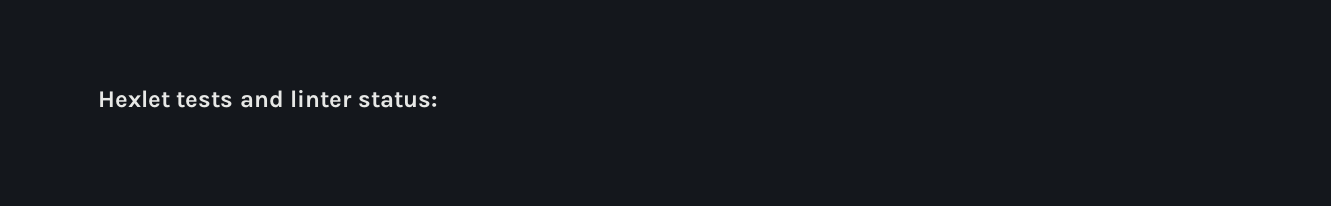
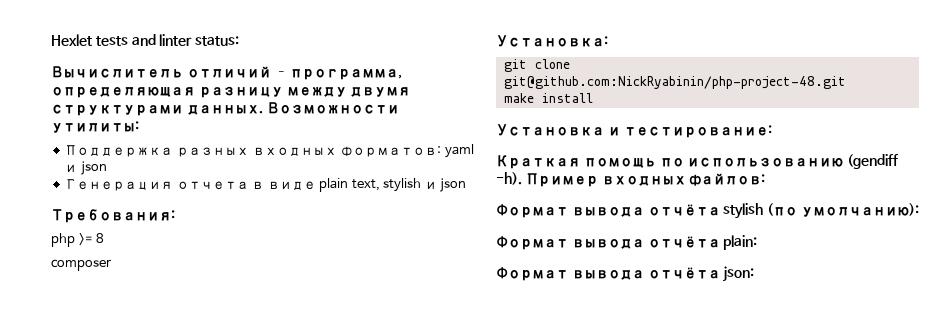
(437, 100) none -> [51,66,403,80] [51,86,411,98] [51,102,399,116] [51,121,139,133] [65,144,474,158] [65,161,107,175] [65,178,467,192] [51,209,175,223] [51,233,105,247] [51,259,111,271] [496,35,608,47] [503,59,570,72] [503,76,846,89] [503,93,593,103] [496,124,772,138] [496,154,900,169] [496,172,766,187] [496,203,919,219] [496,235,758,250] [496,266,755,282] // Вычислитель отличий – программа, определяющая разницу между двумя структурами данных. Возможности утилиты: // Поддержка разных входных форматов: yaml и json // Генерация отчета в виде plain text, stylish и json // Требования: // php >= 8 // composer // Установка: // git clone git@github.com:NickRyabinin/php-project-48.git // make install // Установка и тестирование: // Краткая помощь по использованию (gendiff -h). Пример входных файлов: // Формат вывода отчёта stylish (по умолчанию): // Формат вывода отчёта plain: // Формат вывода отчёта json:

